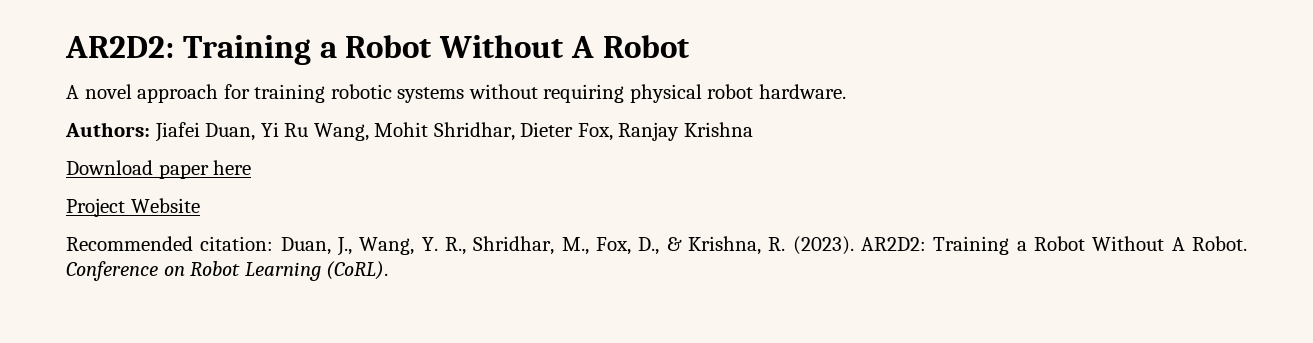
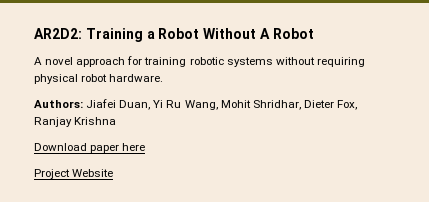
[66,236,1247,256] [66,261,389,281] // Recommended citation: Duan, J., Wang, Y. R., Shridhar, M., Fox, D., & Krishna, R. (2023). AR2D2: Training a Robot Without A Robot. Conference on Robot Learning (CoRL). -> (114, 173) none

